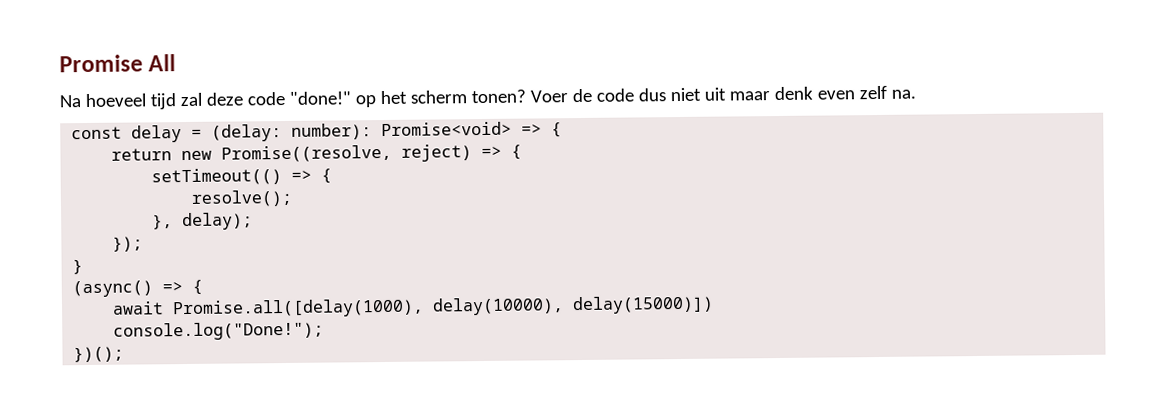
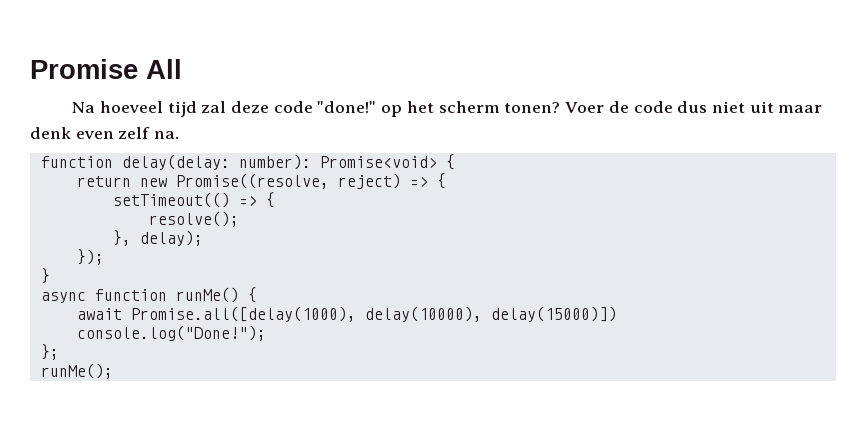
[71,124,283,143] const delay = (delay: -> [40,154,230,170] function delay(delay:
[521,123,543,135] => -> (437, 162) none
[72,280,184,298] (async() => -> [40,287,239,303] async function runMe()
[73,346,125,363] })(); -> [40,344,59,360] [40,363,113,379] }; // runMe();

